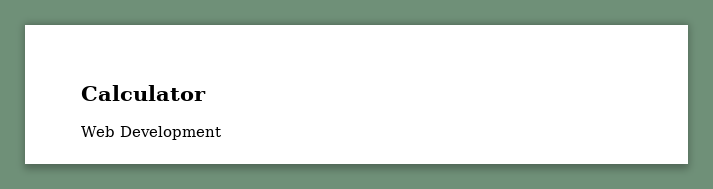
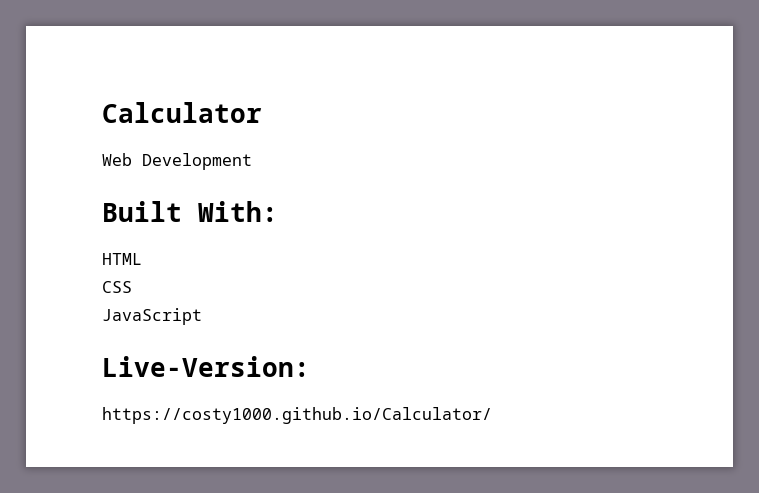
(221, 133) none -> [102,201,278,222] [102,253,142,265] [102,281,132,293] [102,308,202,325] [102,356,310,377] [102,407,492,424] // Built With: // HTML // CSS // JavaScript // Live-Version: // https://costy1000.github.io/Calculator/

